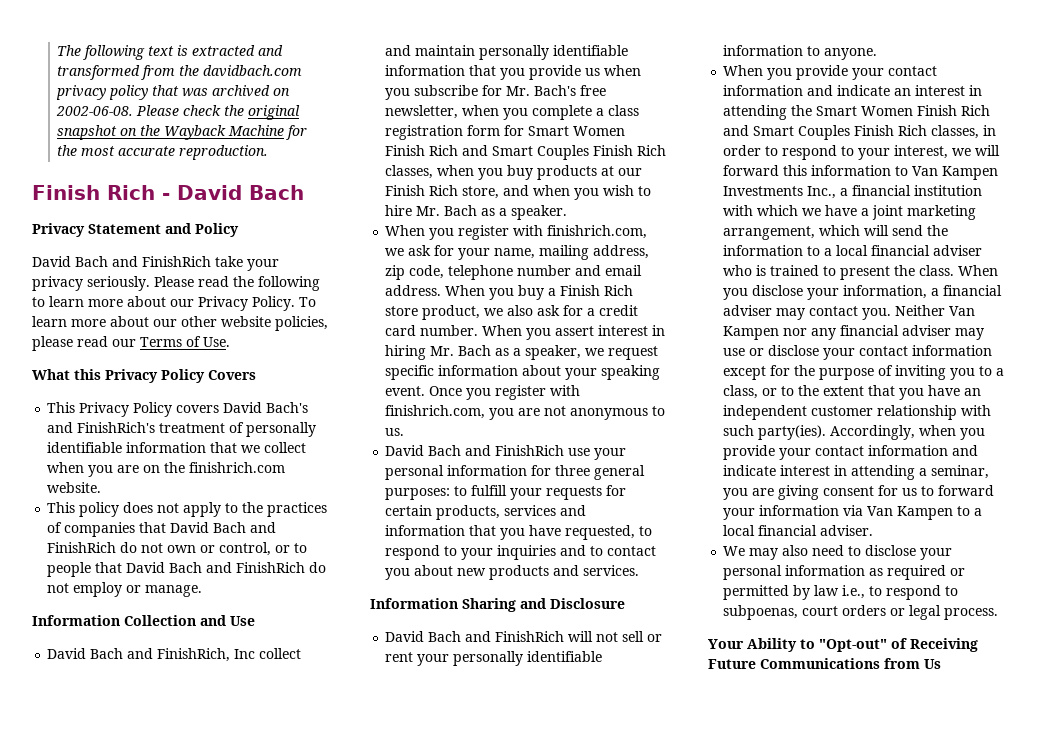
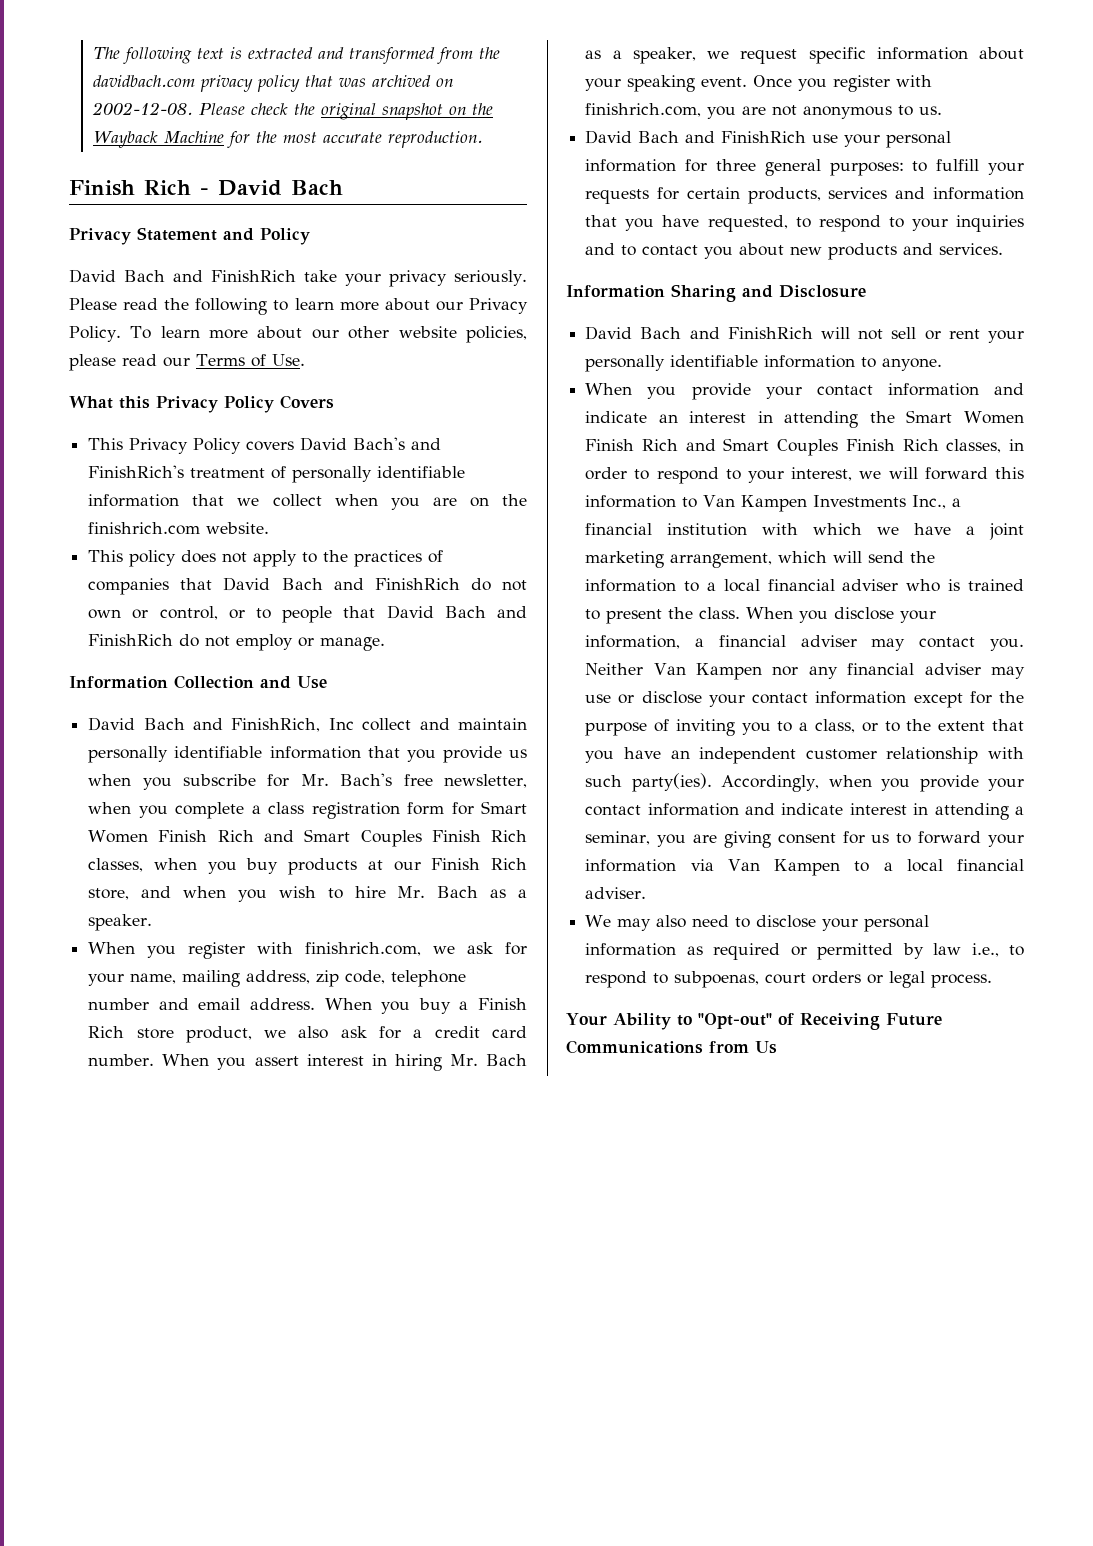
[56,106,134,116] 2002-06-08. -> [91,102,193,115] 2002-12-08.

